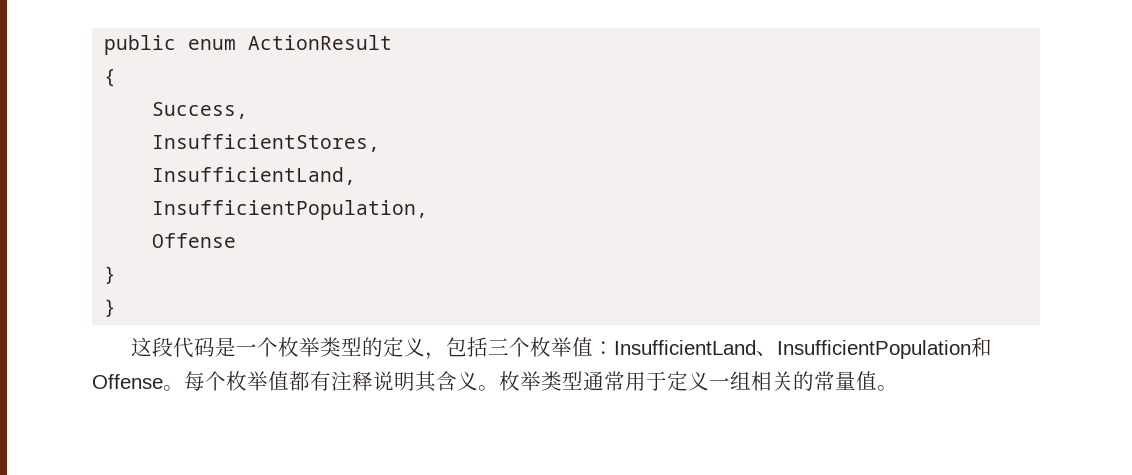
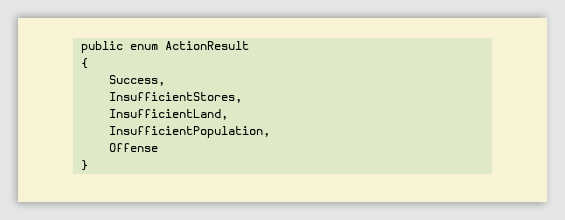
[104,299,117,317] [131,337,993,360] [92,371,898,392] // } // 这段代码是一个枚举类型的定义，包括三个枚举值：InsufficientLand、InsufficientPopulation和Offense。每个枚举值都有注释说明其含义。枚举类型通常用于定义一组相关的常量值。 -> (88, 165) none

